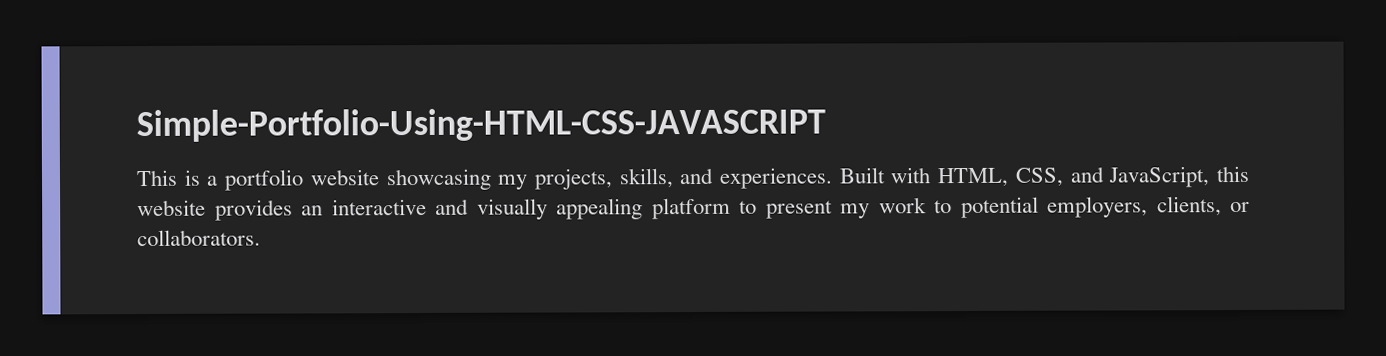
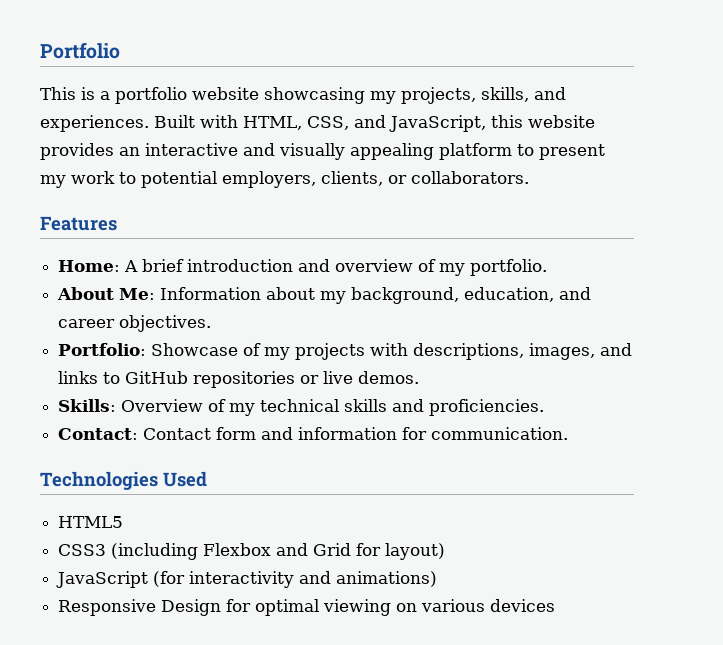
[136,107,826,143] Simple-Portfolio-Using-HTML-CSS-JAVASCRIPT -> [40,42,120,59] Portfolio
(261, 238) none -> [40,216,117,231] [58,259,548,276] [57,287,592,304] [58,315,212,332] [58,343,633,360] [58,371,420,388] [58,399,545,416] [58,427,569,440] [40,471,207,490] [58,516,124,528] [58,543,446,560] [56,571,438,588] [58,599,556,616] // Features // Home: A brief introduction and overview of my portfolio. // About Me: Information about my background, education, and career objectives. // Portfolio: Showcase of my projects with descriptions, images, and links to GitHub repositories or live demos. // Skills: Overview of my technical skills and proficiencies. // Contact: Contact form and information for communication. // Technologies Used // HTML5 // CSS3 (including Flexbox and Grid for layout) // JavaScript (for interactivity and animations) // Responsive Design for optimal viewing on various devices

